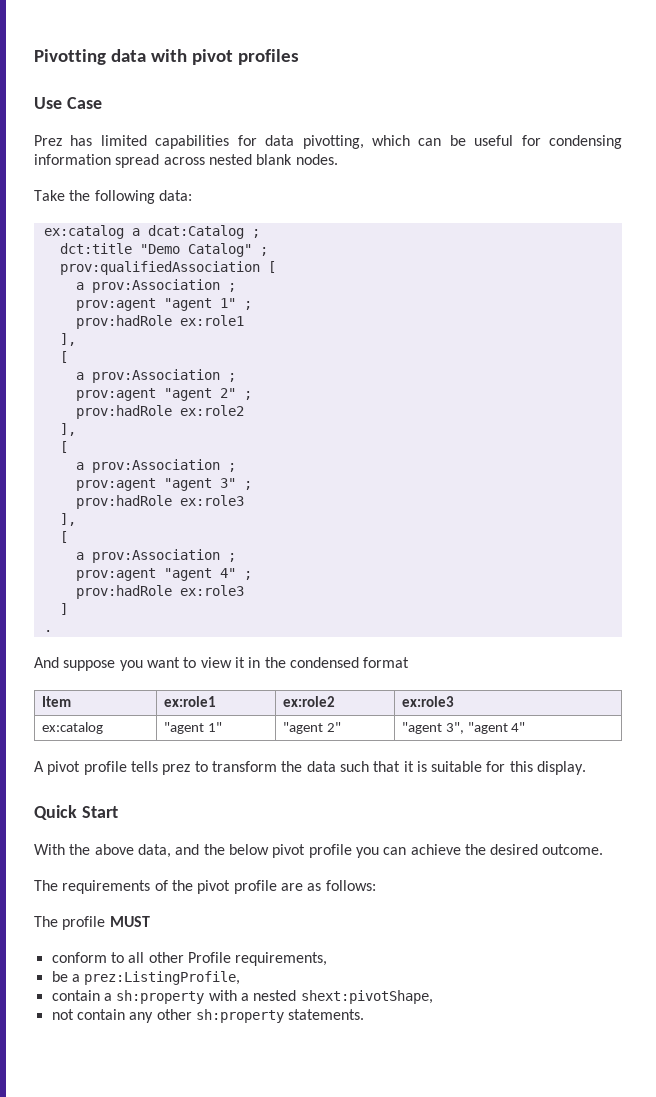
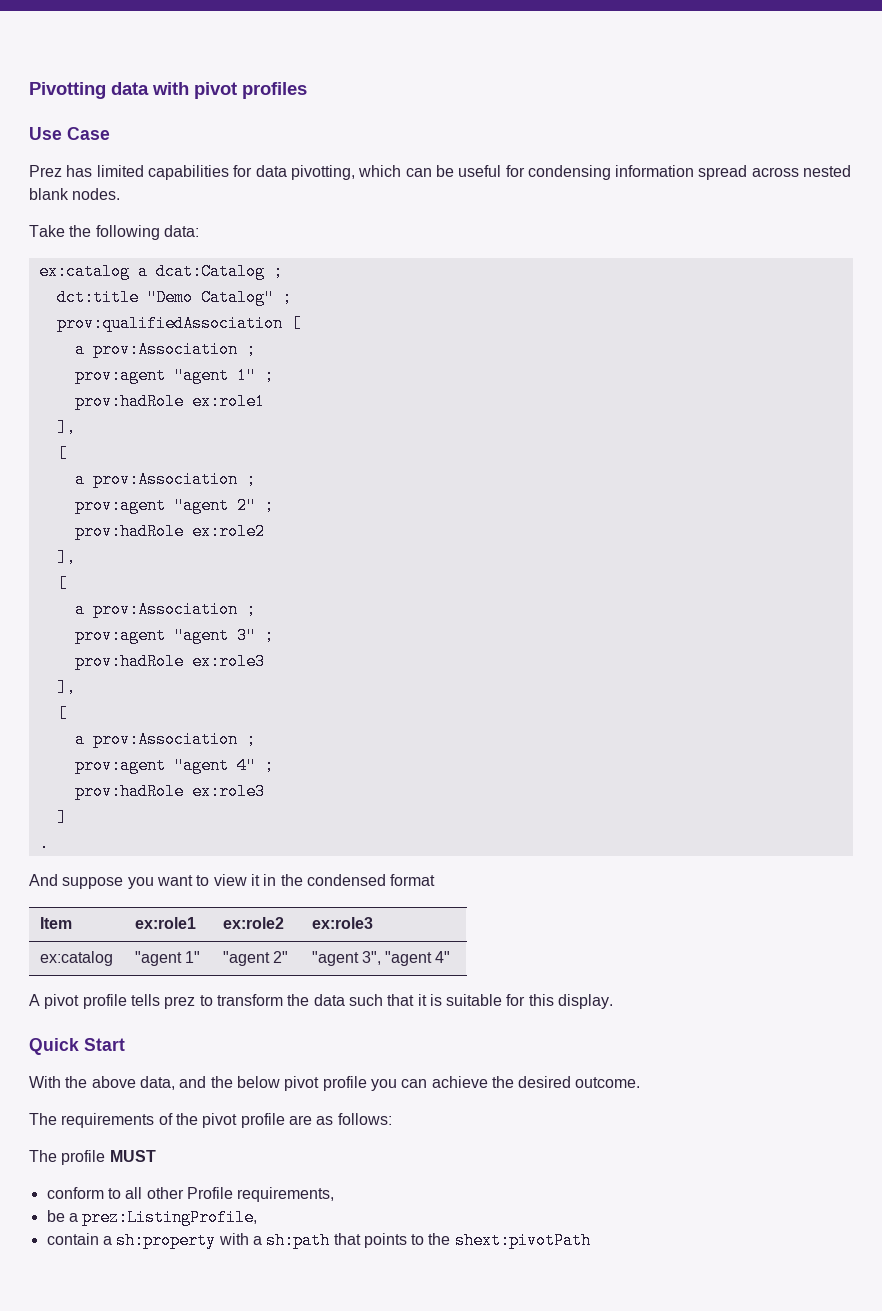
[253,990,433,1004] [51,1009,365,1023] nested shext:pivotShape, // not contain any other sh:property statements. -> [266,1232,591,1249] sh:path that points to the shext:pivotPath

